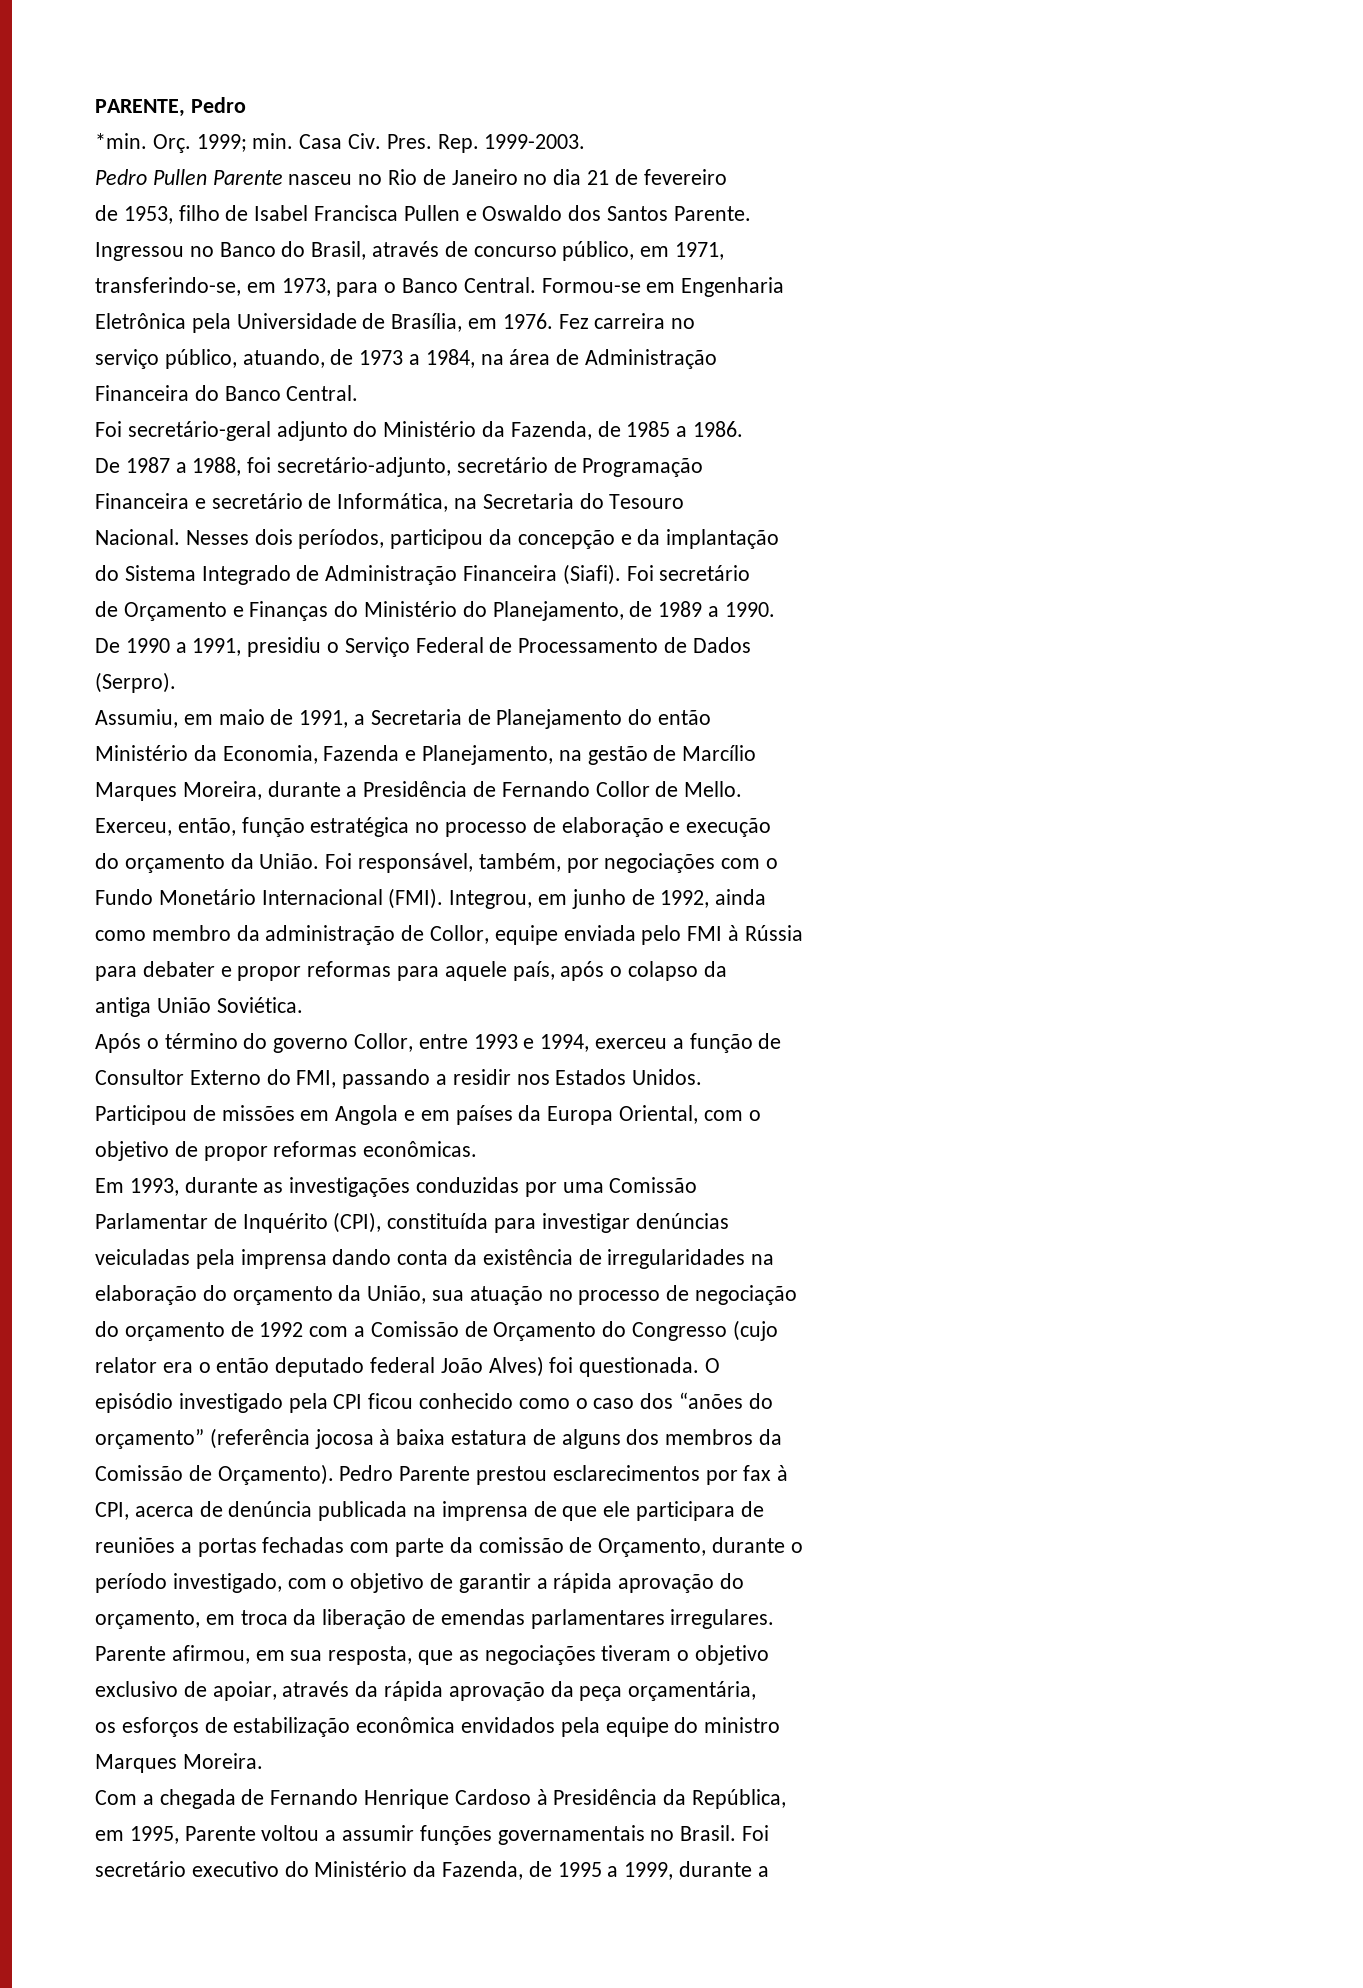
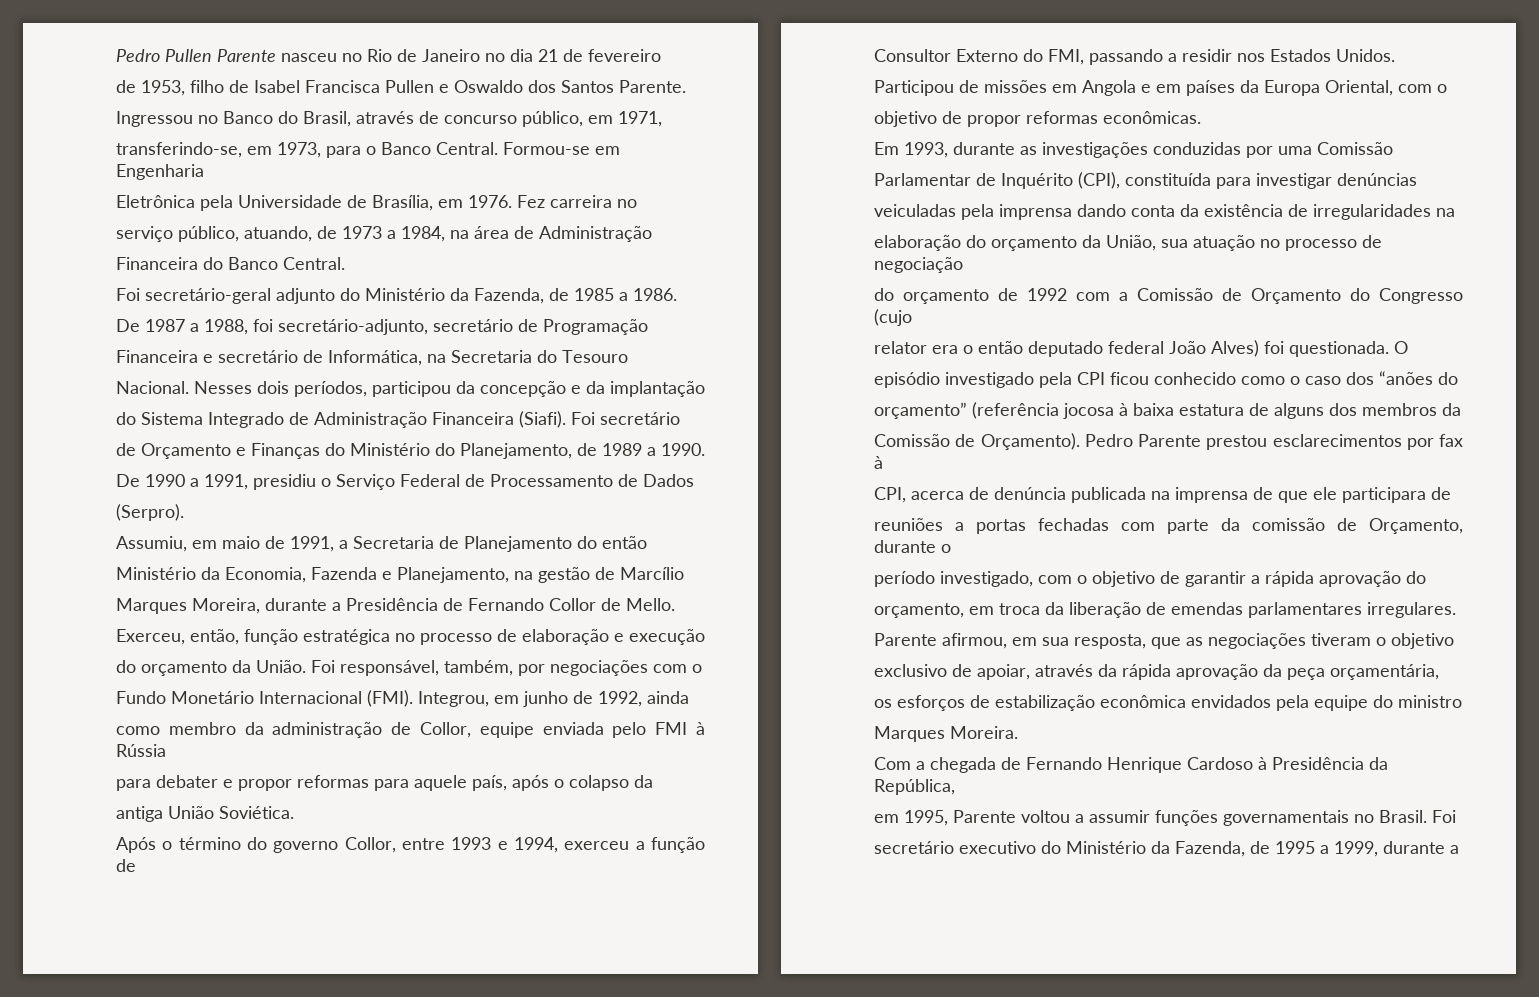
[95,97,246,117] [95,133,586,153] PARENTE, Pedro // *min. Orç. 1999; min. Casa Civ. Pres. Rep. 1999-2003. // -> (116, 55) none

